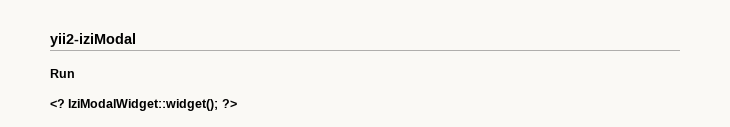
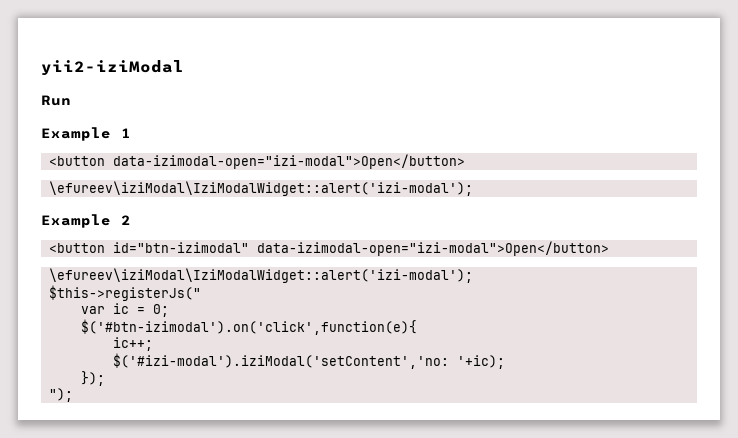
[50,99,237,111] <? IziModalWidget::widget(); ?> -> [41,127,131,141] [48,154,465,169] [48,181,473,196] [41,214,131,228] [48,241,609,256] [48,268,473,283] [48,285,201,301] [80,303,169,317] [80,319,417,335] [112,337,153,351] [112,353,505,369] [80,371,105,386] [48,388,73,402] Example 1 // <button data-izimodal-open="izi-modal">Open</button> // \efureev\iziModal\IziModalWidget::alert('izi-modal'); // Example 2 // <button id="btn-izimodal" data-izimodal-open="izi-modal">Open</button> // \efureev\iziModal\IziModalWidget::alert('izi-modal'); // $this->registerJs(" // var ic = 0; // $('#btn-izimodal').on('click',function(e){ // ic++; // $('#izi-modal').iziModal('setContent','no: '+ic); // }); // ");

